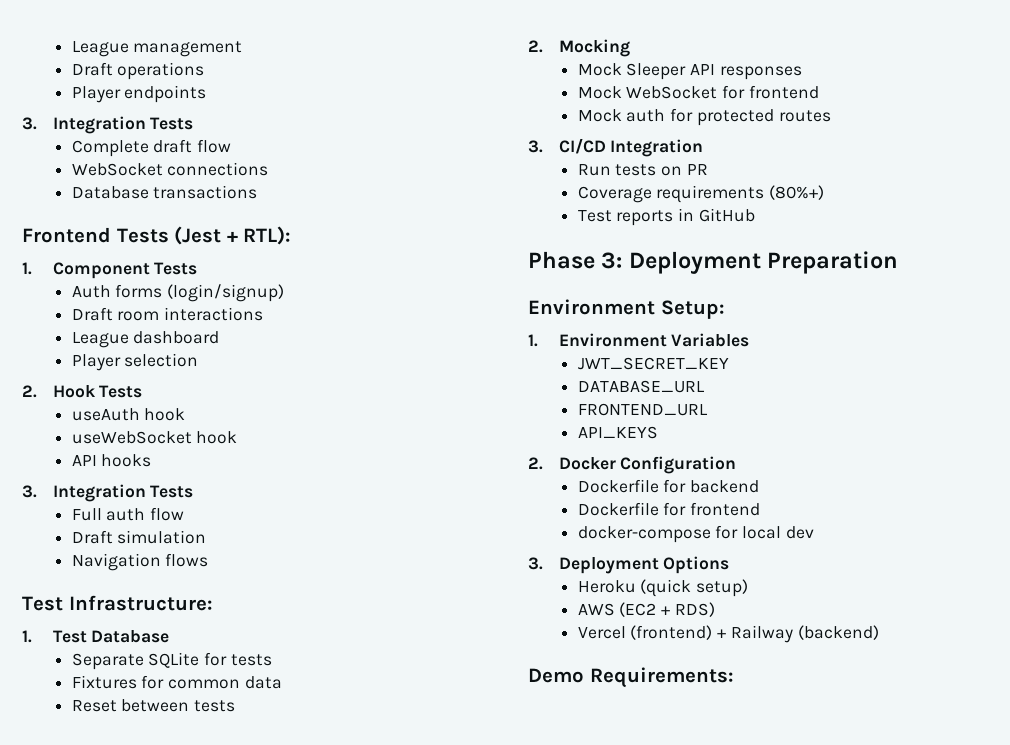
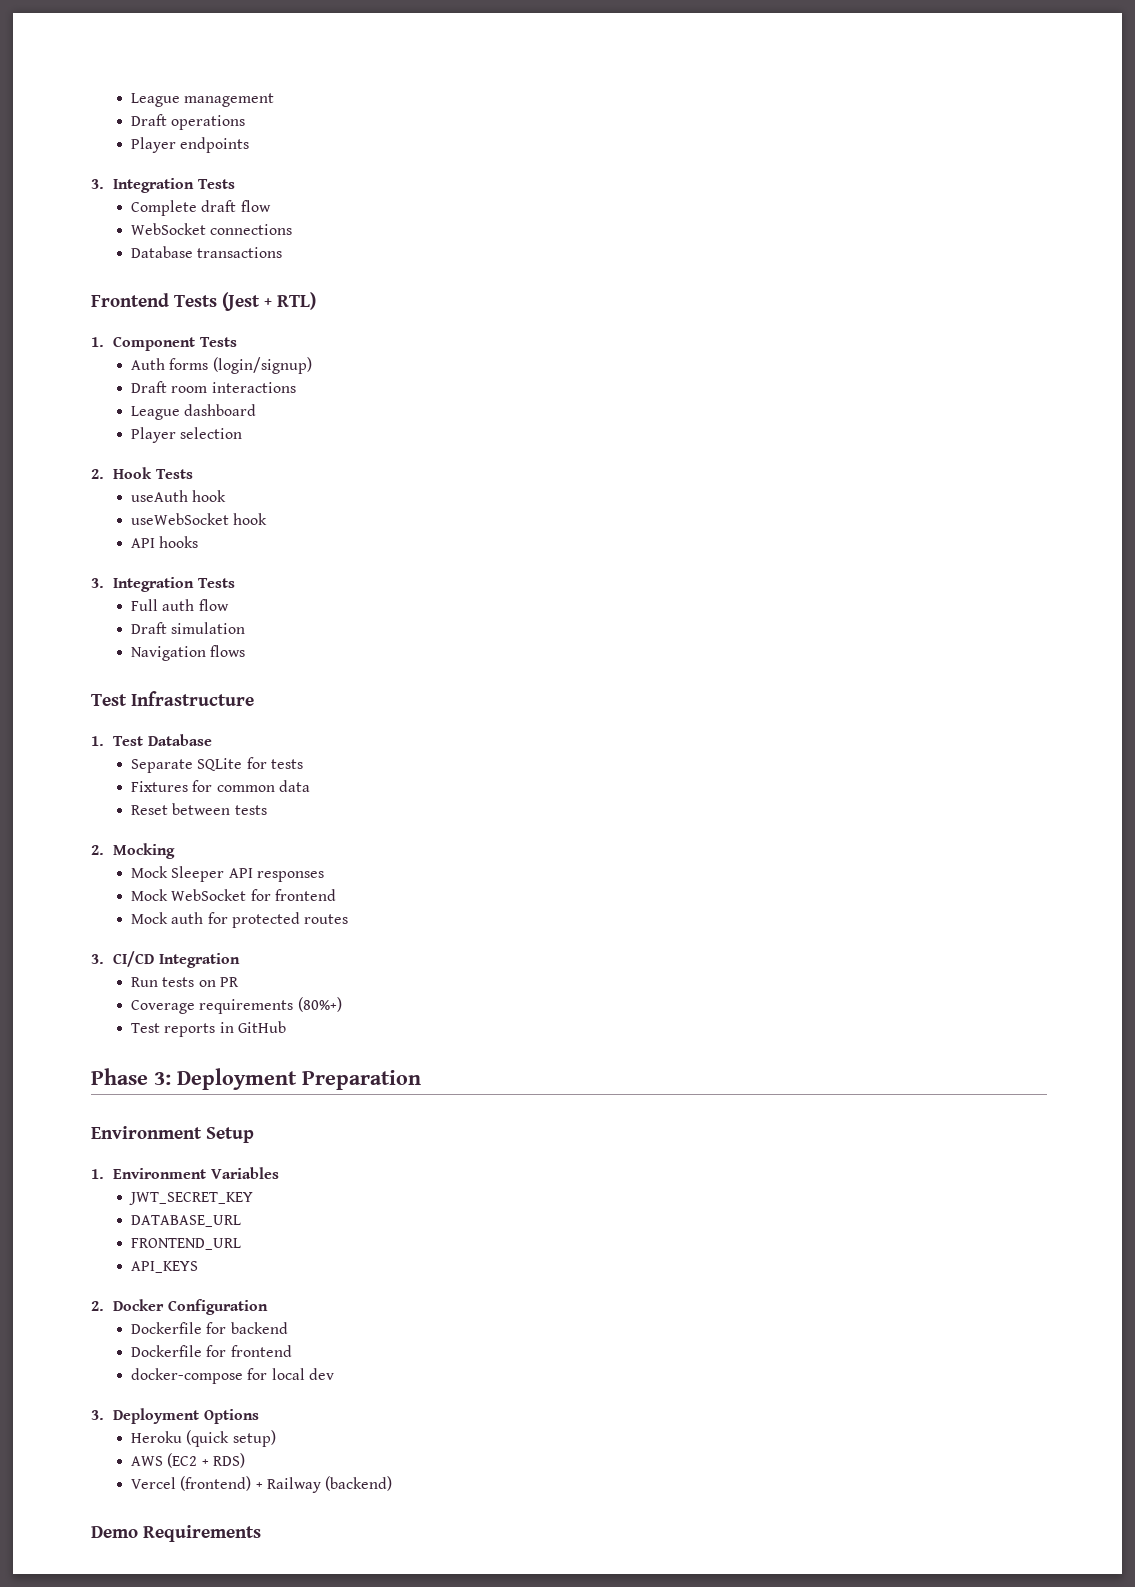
[243,226,292,245] RTL): -> [277,292,316,310] RTL)
[68,595,213,611] Infrastructure: -> [131,691,254,706] Infrastructure
[660,300,725,319] Setup: -> [206,1127,254,1143] Setup
[589,667,734,688] Requirements: -> [143,1525,261,1542] Requirements

